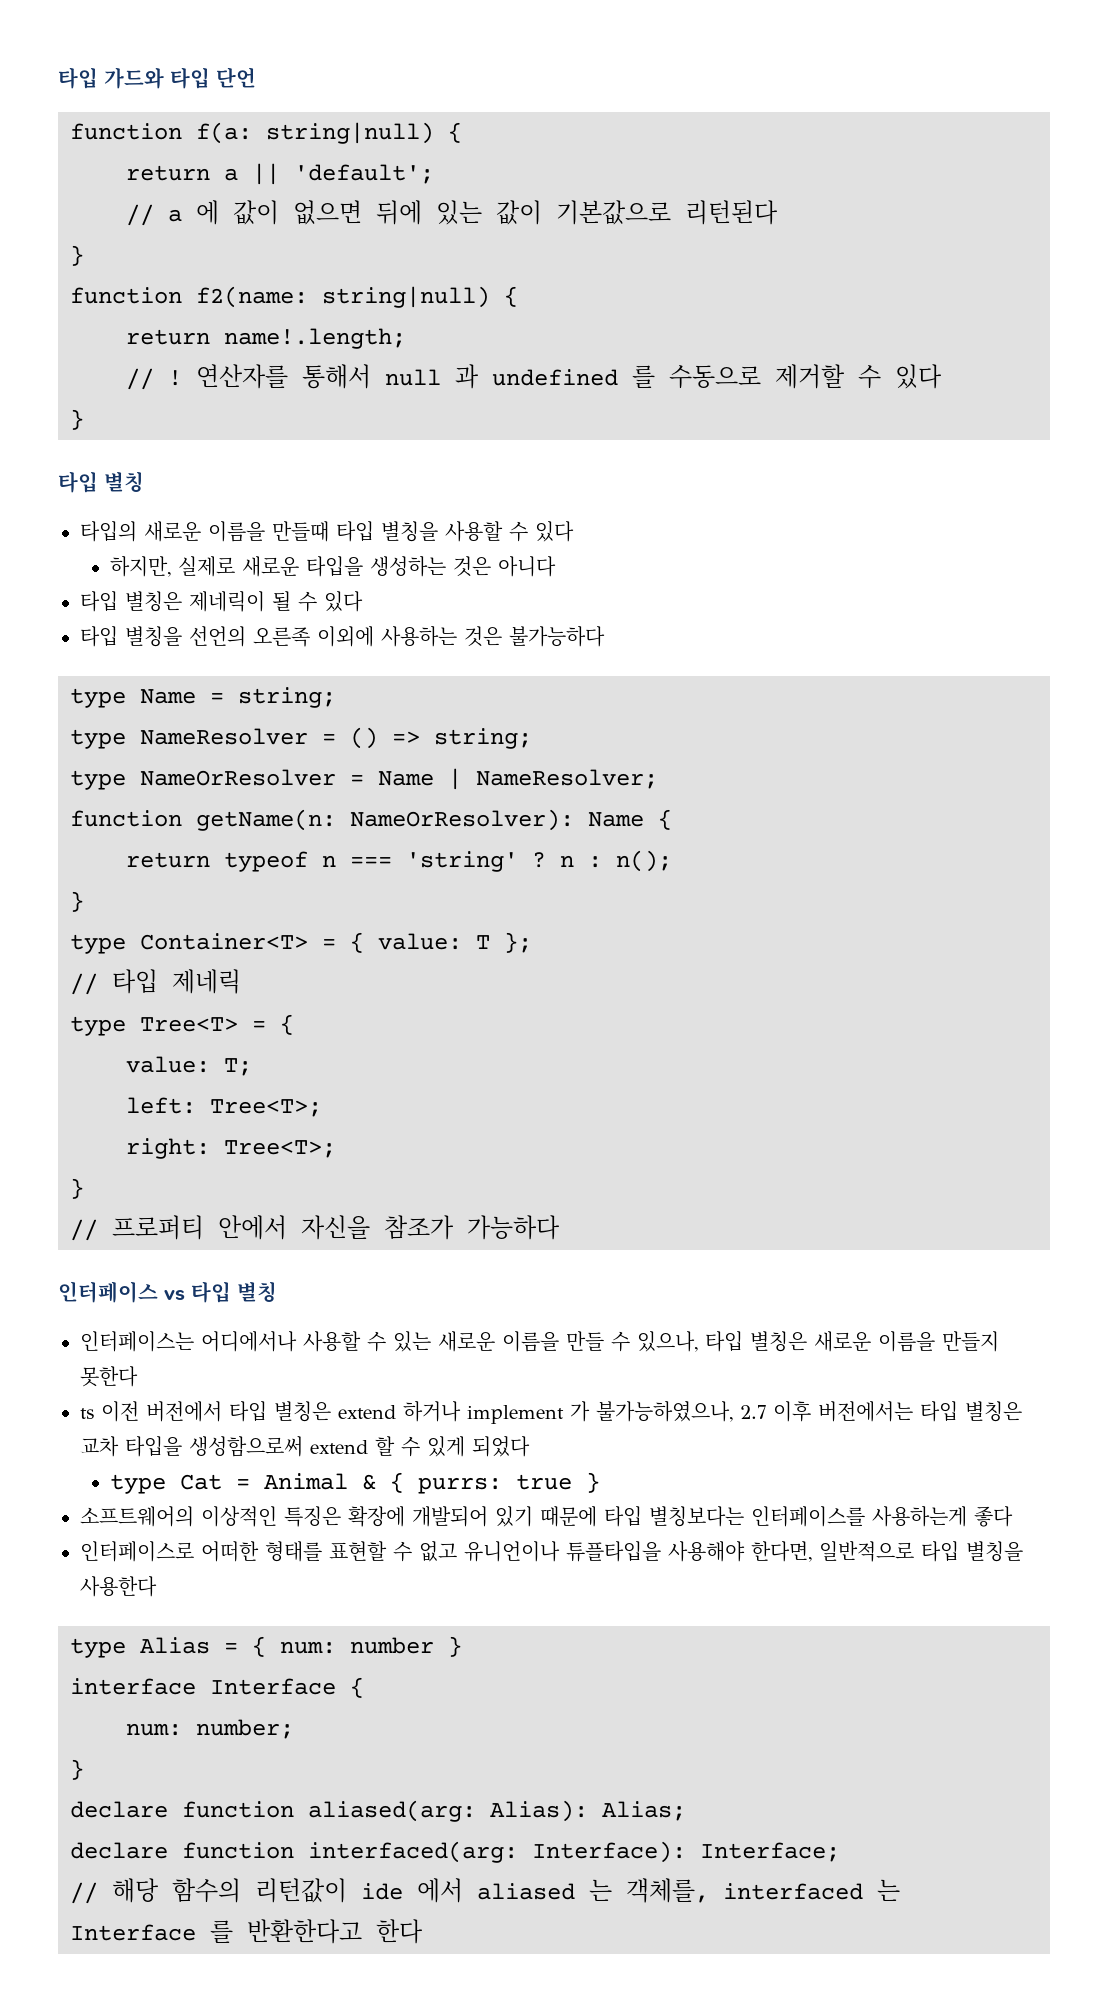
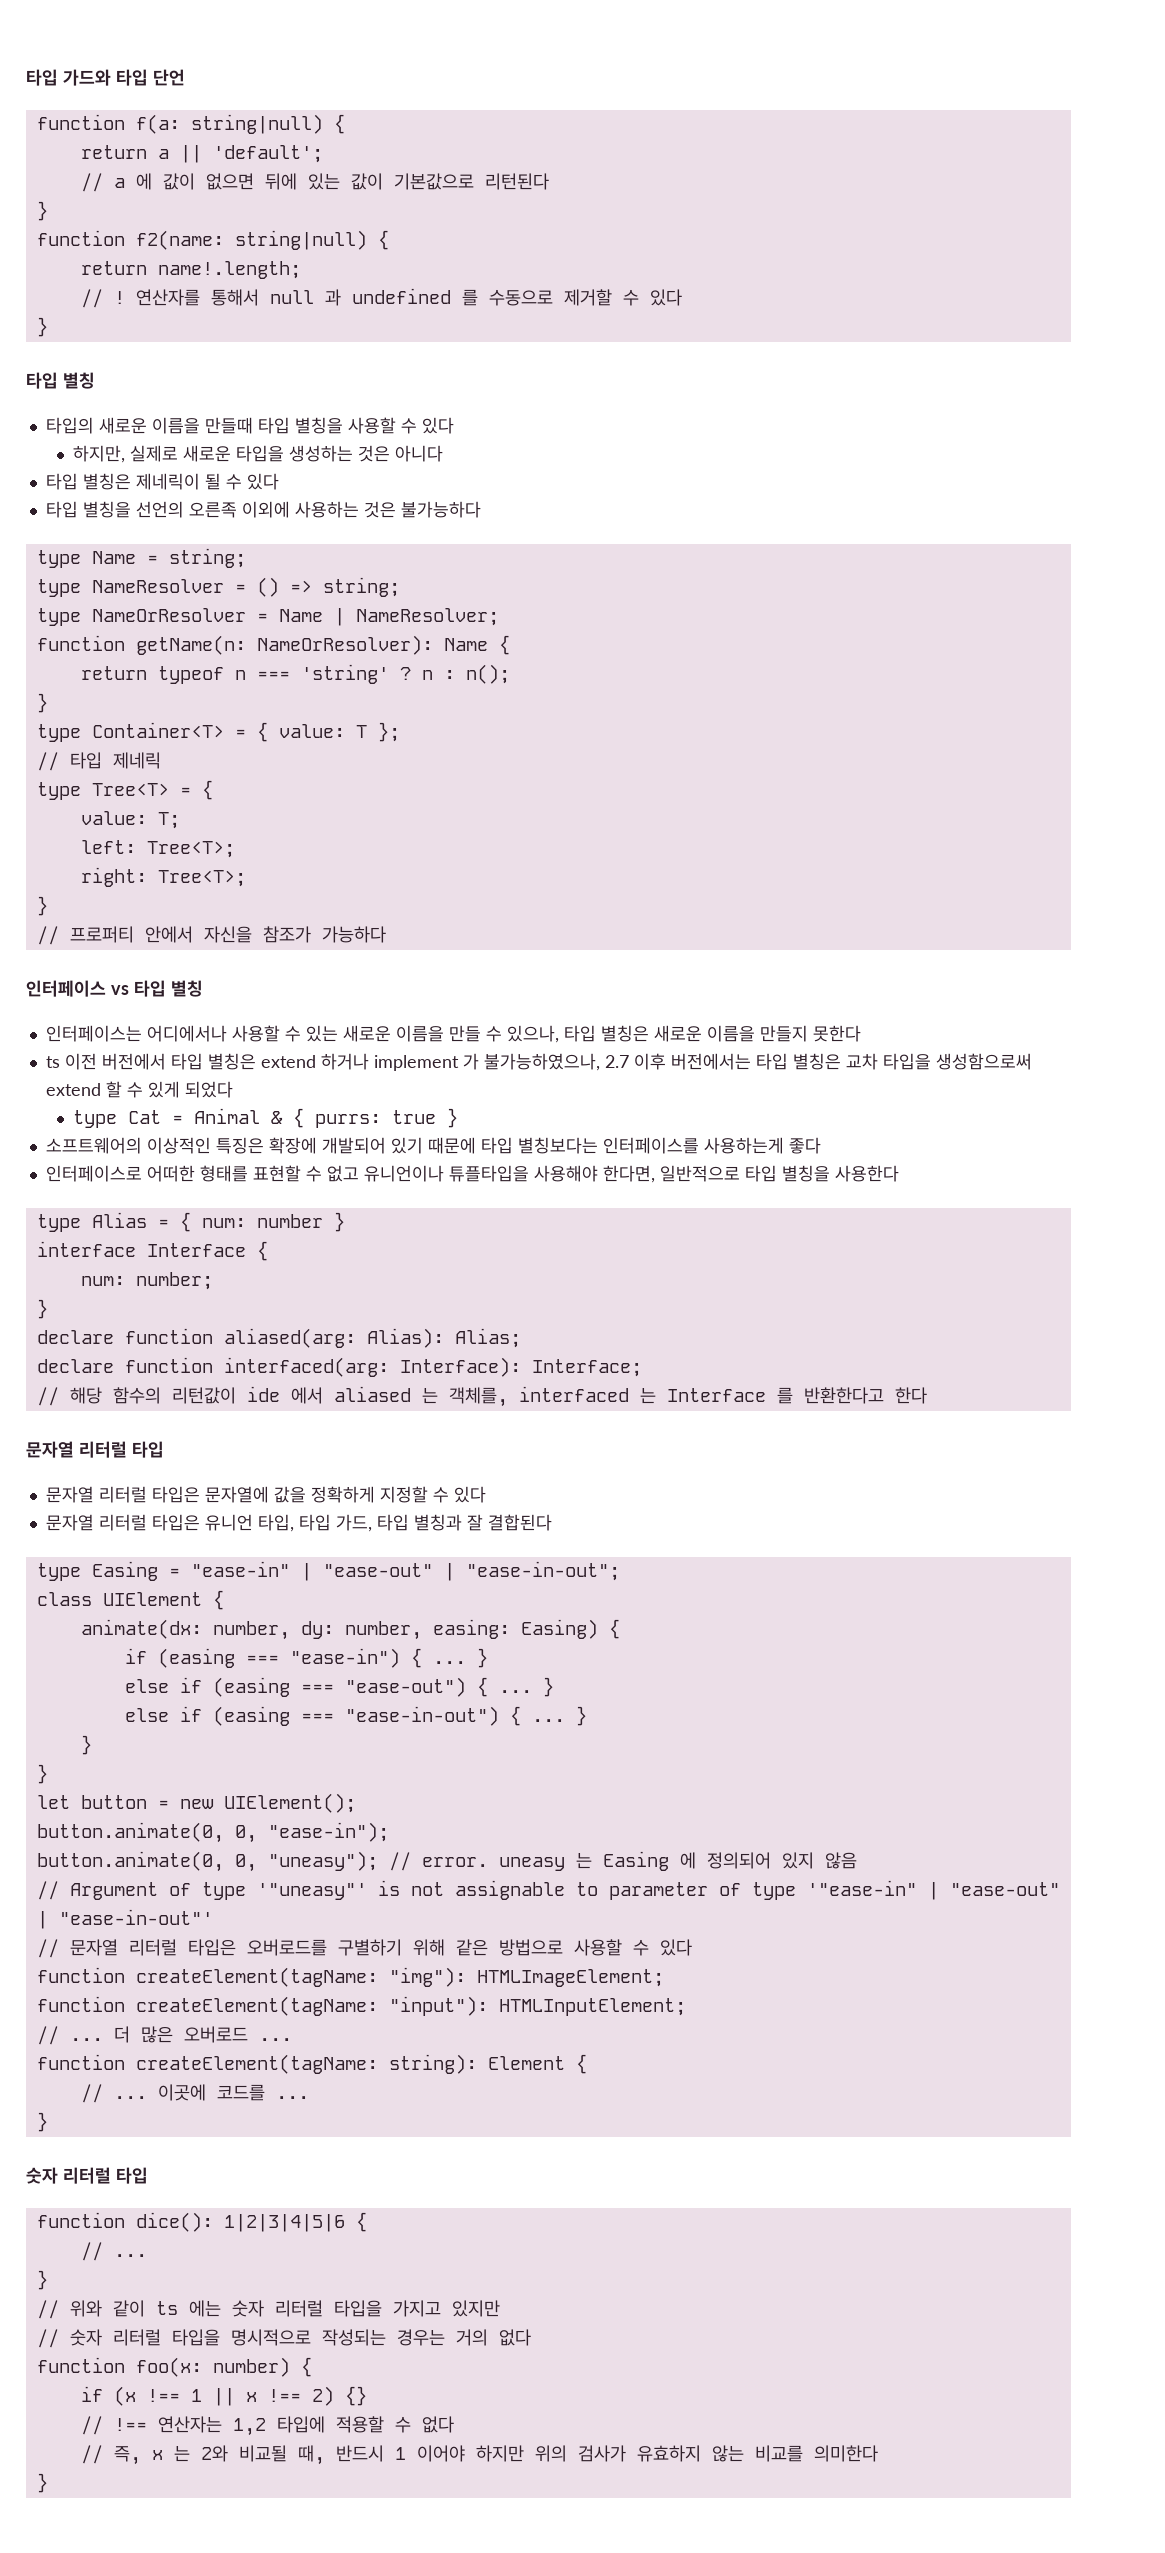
(423, 1931) none -> [26,1441,164,1458] [45,1486,486,1503] [45,1514,552,1532] [36,1561,620,1581] [36,1590,224,1610] [80,1619,620,1640] [124,1648,488,1668] [124,1677,554,1697] [124,1706,587,1726] [80,1735,92,1755] [36,1764,48,1784] [36,1793,356,1813] [36,1822,389,1843] [36,1851,857,1872] [36,1880,1060,1900] [36,1909,213,1929] [36,1939,692,1958] [36,1967,664,1987] [36,1996,686,2016] [36,2026,292,2045] [36,2054,587,2074] [80,2084,309,2103] [36,2112,48,2132] [26,2167,148,2184] [36,2212,367,2232] [80,2242,147,2261] [36,2270,48,2290] [36,2300,500,2319] [36,2329,531,2348] [36,2357,312,2377] [80,2386,367,2406] [80,2416,454,2436] [80,2445,878,2465] [36,2473,48,2493] // 문자열 리터럴 타입 // 문자열 리터럴 타입은 문자열에 값을 정확하게 지정할 수 있다 // 문자열 리터럴 타입은 유니언 타입, 타입 가드, 타입 별칭과 잘 결합된다 // type Easing = "ease-in" | "ease-out" | "ease-in-out"; // class UIElement { // animate(dx: number, dy: number, easing: Easing) { // if (easing === "ease-in") { ... } // else if (easing === "ease-out") { ... } // else if (easing === "ease-in-out") { ... } // } // } // let button = new UIElement(); // button.animate(0, 0, "ease-in"); // button.animate(0, 0, "uneasy"); // error. uneasy 는 Easing 에 정의되어 있지 않음 // // Argument of type '"uneasy"' is not assignable to parameter of type '"ease-in" | "ease-out" | "ease-in-out"' // // 문자열 리터럴 타입은 오버로드를 구별하기 위해 같은 방법으로 사용할 수 있다 // function createElement(tagName: "img"): HTMLImageElement; // function createElement(tagName: "input"): HTMLInputElement; // // ... 더 많은 오버로드 ... // function createElement(tagName: string): Element { // // ... 이곳에 코드를 ... // } // 숫자 리터럴 타입 // function dice(): 1|2|3|4|5|6 { // // ... // } // // 위와 같이 ts 에는 숫자 리터럴 타입을 가지고 있지만 // // 숫자 리터럴 타입을 명시적으로 작성되는 경우는 거의 없다 // function foo(x: number) { // if (x !== 1 || x !== 2) {} // // !== 연산자는 1,2 타입에 적용할 수 없다 // // 즉, x 는 2와 비교될 때, 반드시 1 이어야 하지만 위의 검사가 유효하지 않는 비교를 의미한다 // }

